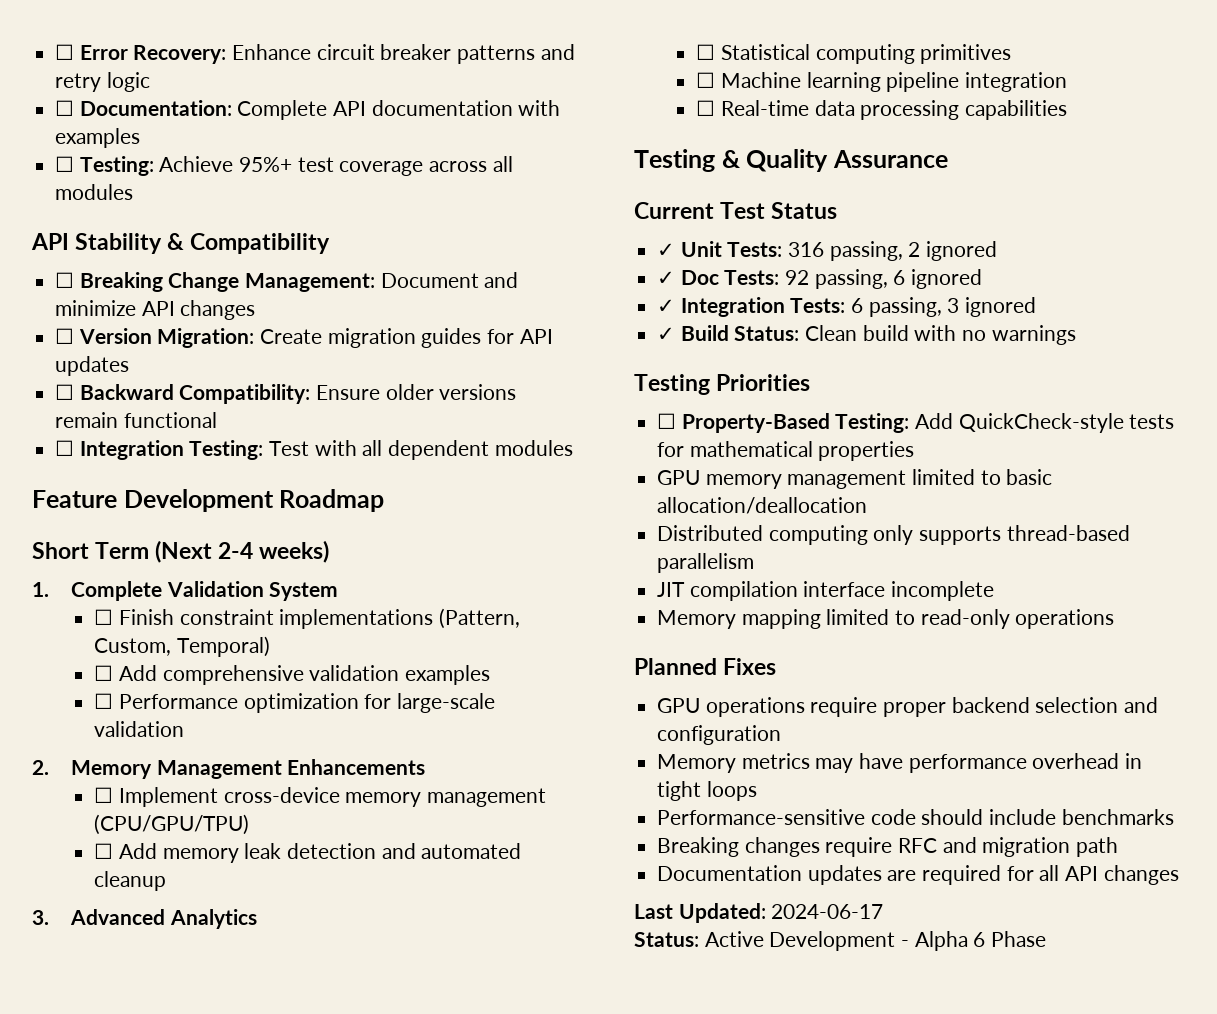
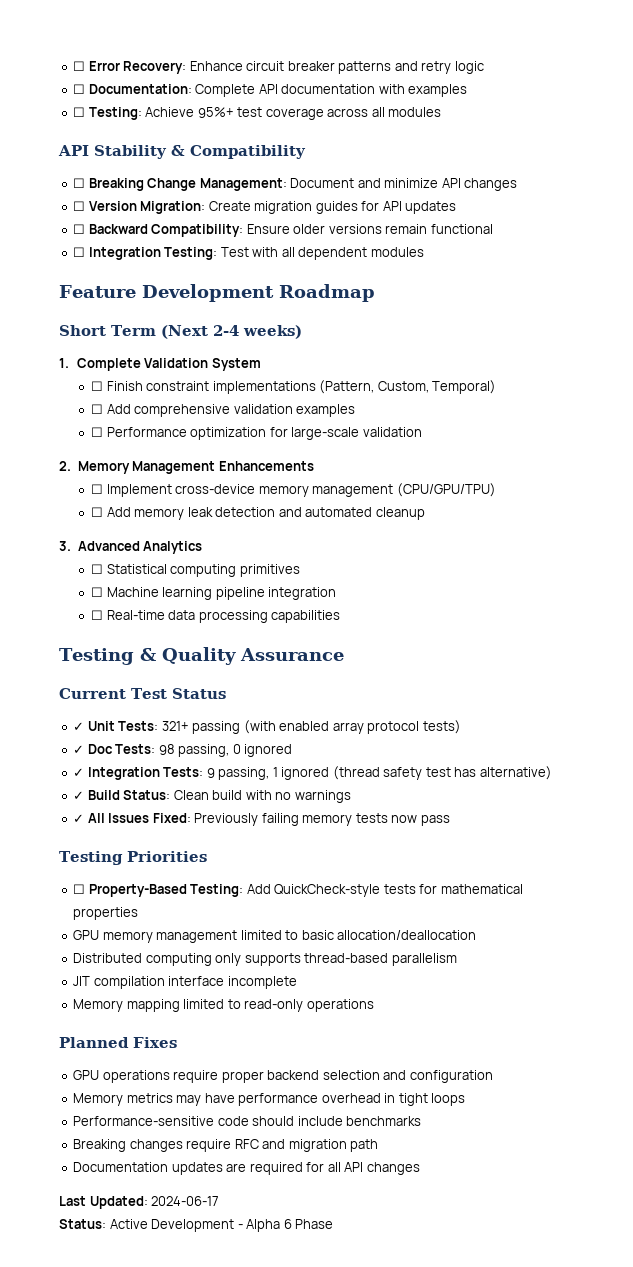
[788,241,998,261] 316 passing, 2 ignored -> [161,720,461,734] 321+ passing (with enabled array protocol tests)
[785,269,906,289] 92 passing, 6 -> [158,744,241,757] 98 passing, 0
[851,297,1037,317] 6 passing, 3 ignored -> [206,766,552,780] 9 passing, 1 ignored (thread safety test has alternative)
(1076, 335) none -> [73,813,450,826] // ✓ All Issues Fixed: Previously failing memory tests now pass

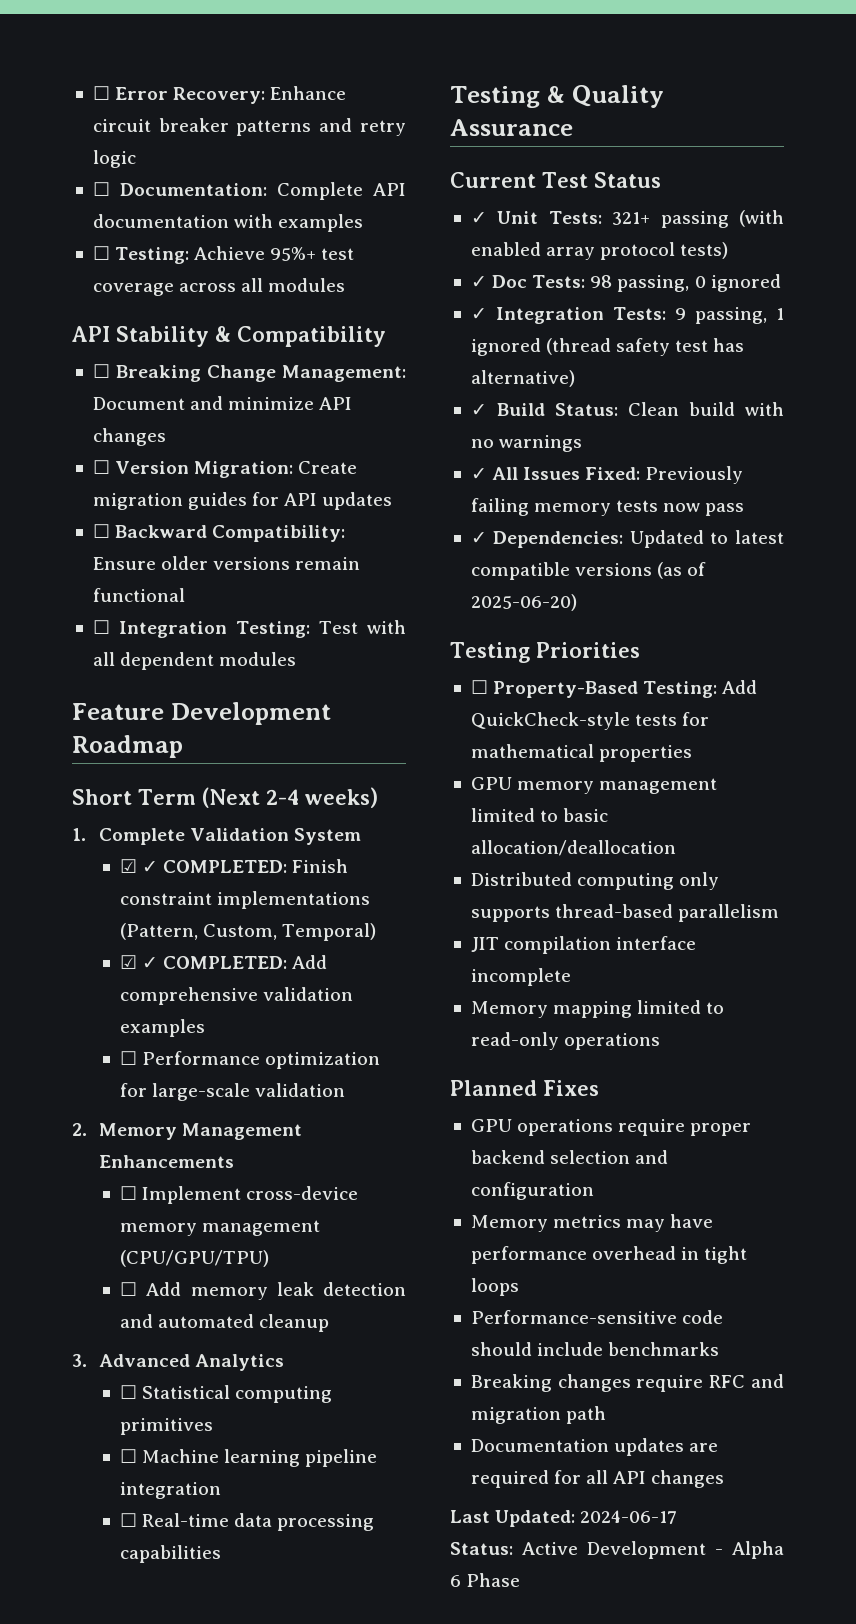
[91,381,104,391] ☐ -> [120,859,288,873] ☑ ✓ COMPLETED:
[91,404,104,414] ☐ -> [120,955,288,969] ☑ ✓ COMPLETED:
(450, 820) none -> [470,530,784,548] [470,562,707,580] [470,594,577,611] // ✓ Dependencies: Updated to latest compatible versions (as of 2025-06-20)

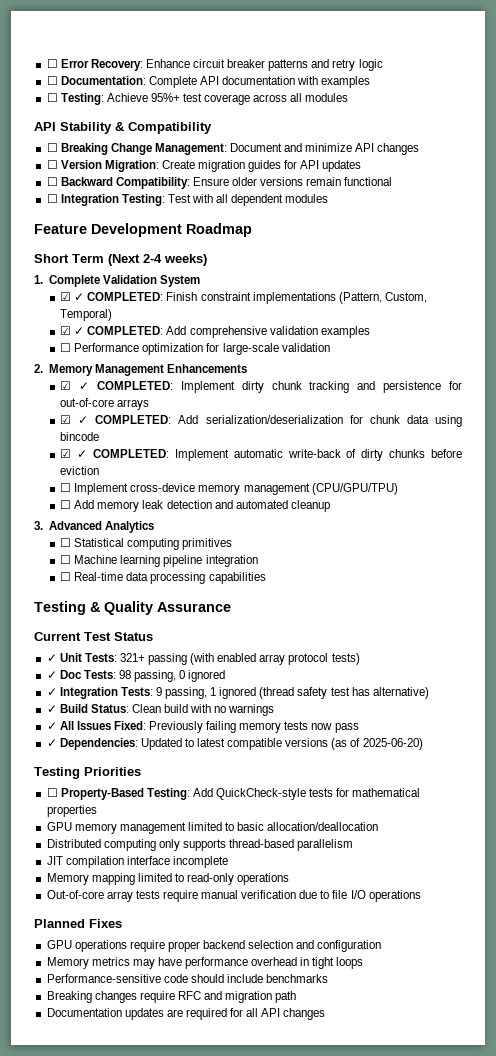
(235, 1161) none -> [60,381,462,393] [60,398,150,410] [60,415,463,427] [60,432,100,441] [60,449,462,461] [60,466,100,475] // ☑ ✓ COMPLETED: Implement dirty chunk tracking and persistence for out-of-core arrays // ☑ ✓ COMPLETED: Add serialization/deserialization for chunk data using bincode // ☑ ✓ COMPLETED: Implement automatic write-back of dirty chunks before eviction
(661, 1041) none -> [46,890,421,902] // Out-of-core array tests require manual verification due to file I/O operations
[450,1510,678,1527] [450,1541,784,1559] [450,1573,521,1587] // Last Updated: 2024-06-17 // Status: Active Development - Alpha 6 Phase -> (326, 1014) none

